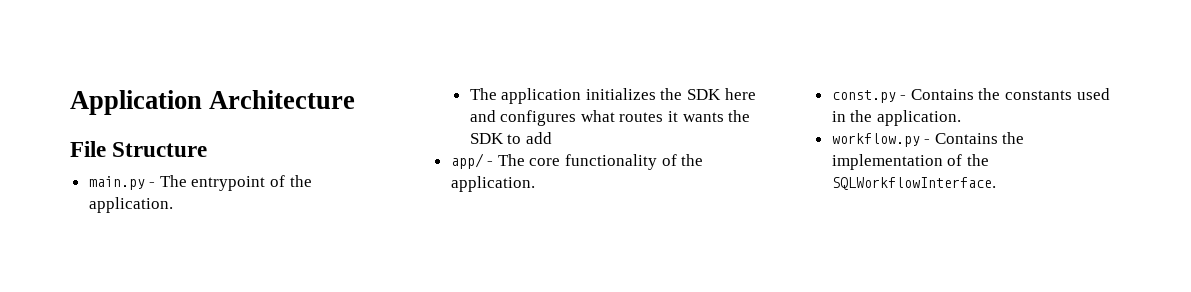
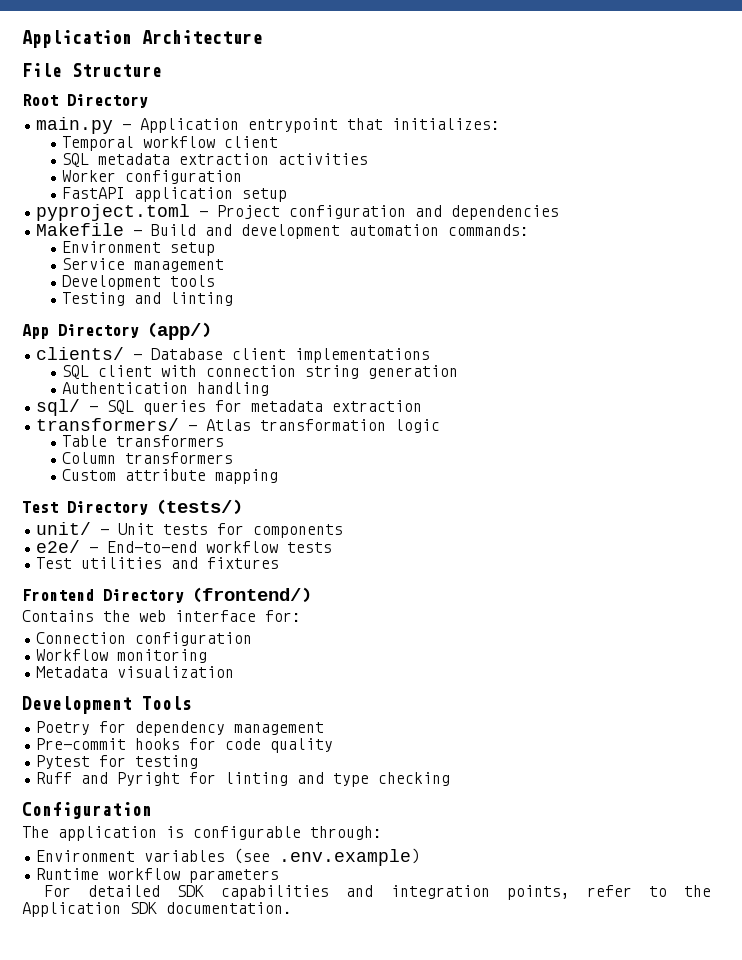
(208, 149) none -> [22,94,148,108] // Root Directory
[159,175,312,191] [88,197,173,213] [469,88,756,104] [469,110,751,126] [469,132,552,144] [450,153,704,170] [450,176,535,192] [831,88,1110,103] [831,110,961,126] [831,132,1025,147] [831,154,989,170] [831,177,996,190] The entrypoint of the application. // The application initializes the SDK here and configures what routes it wants the SDK to add // app/ - The core functionality of the application. // const.py - Contains the constants used in the application. // workflow.py - Contains the implementation of the SQLWorkflowInterface. -> [140,118,501,133] [62,136,279,151] [62,153,369,167] [62,170,243,184] [62,187,288,202] [36,204,560,221] [36,223,530,239] [62,241,216,256] [62,258,225,272] [62,275,216,290] [62,292,234,306] [22,322,210,340] [36,347,431,363] [62,365,459,379] [62,382,270,396] [36,399,423,416] [36,418,441,433] [62,435,225,447] [62,452,234,464] [62,469,279,484] [22,499,241,515] [36,522,344,538] [36,540,333,553] [36,557,280,569] [22,587,310,603] [22,610,301,622] [36,632,253,646] [36,649,208,663] [36,666,235,678] [22,696,192,714] [36,721,325,736] [36,738,334,753] [36,755,199,769] [36,772,451,787] [22,802,152,819] [22,826,382,841] [36,848,421,866] [36,868,280,883] [44,885,711,900] [22,902,292,917] Application entrypoint that initializes: // Temporal workflow client // SQL metadata extraction activities // Worker configuration // FastAPI application setup // pyproject.toml - Project configuration and dependencies // Makefile - Build and development automation commands: // Environment setup // Service management // Development tools // Testing and linting // App Directory (app/) // clients/ - Database client implementations // SQL client with connection string generation // Authentication handling // sql/ - SQL queries for metadata extraction // transformers/ - Atlas transformation logic // Table transformers // Column transformers // Custom attribute mapping // Test Directory (tests/) // unit/ - Unit tests for components // e2e/ - End-to-end workflow tests // Test utilities and fixtures // Frontend Directory (frontend/) // Contains the web interface for: // Connection configuration // Workflow monitoring // Metadata visualization // Development Tools // Poetry for dependency management // Pre-commit hooks for code quality // Pytest for testing // Ruff and Pyright for linting and type checking // Configuration // The application is configurable through: // Environment variables (see .env.example) // Runtime workflow parameters // For detailed SDK capabilities and integration points, refer to the Application SDK documentation.

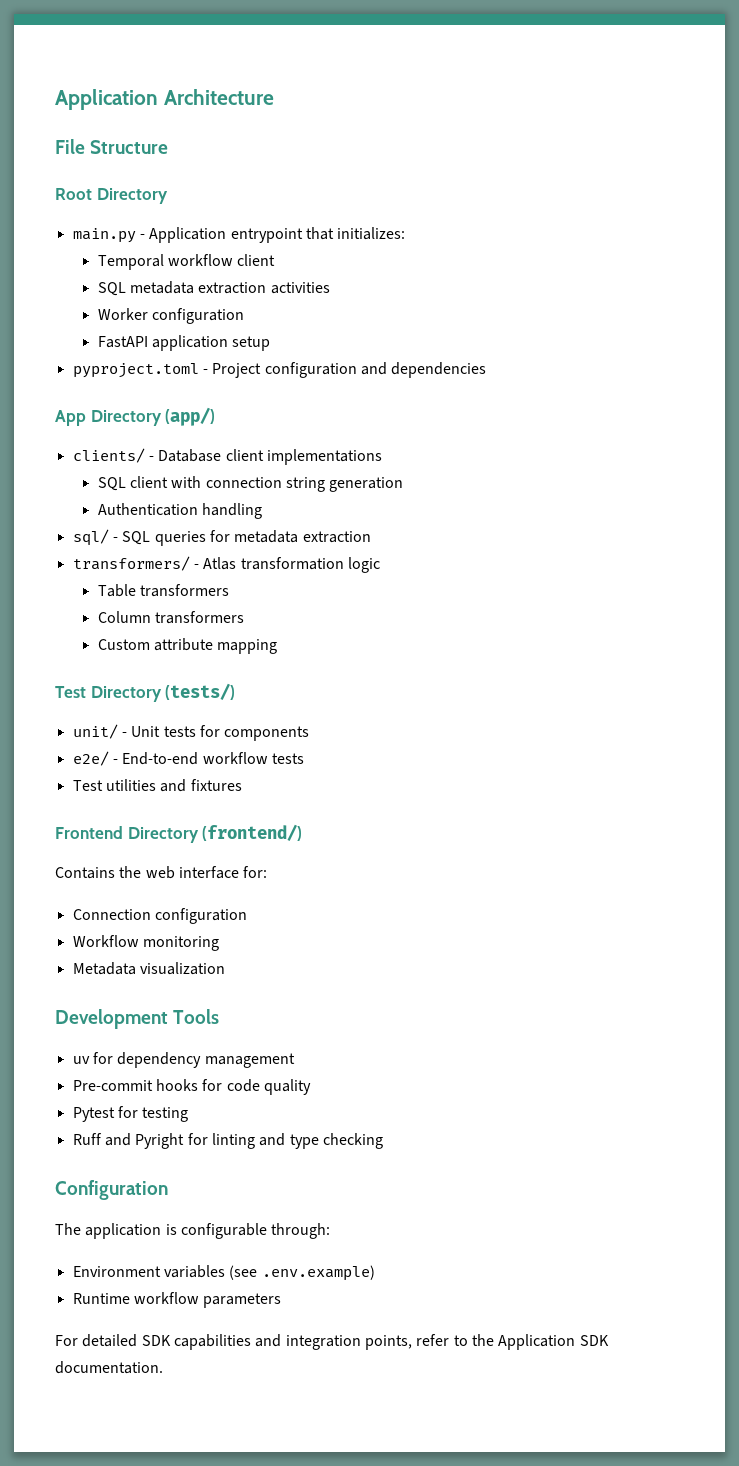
[36,223,530,239] [62,241,216,256] [62,258,225,272] [62,275,216,290] [62,292,234,306] // Makefile - Build and development automation commands: // Environment setup // Service management // Development tools // Testing and linting -> (487, 370) none
[36,721,91,735] Poetry -> [72,1056,90,1064] uv

